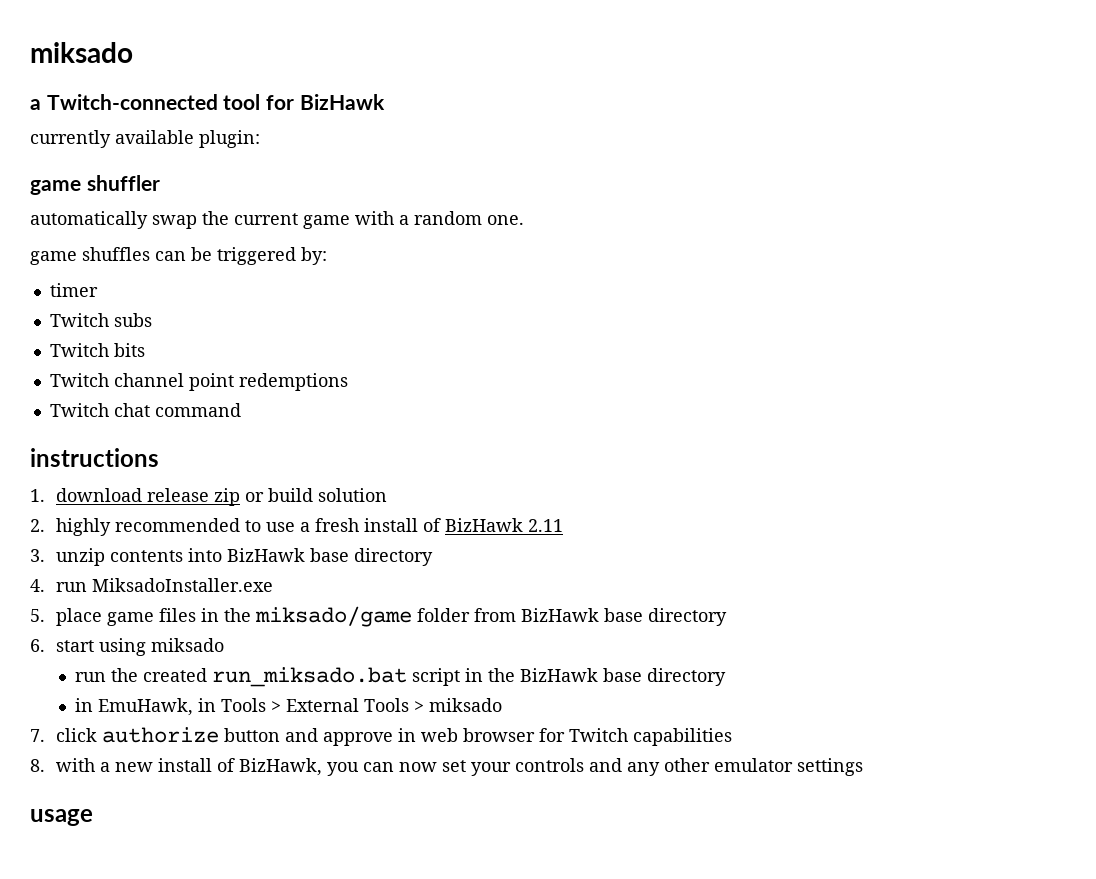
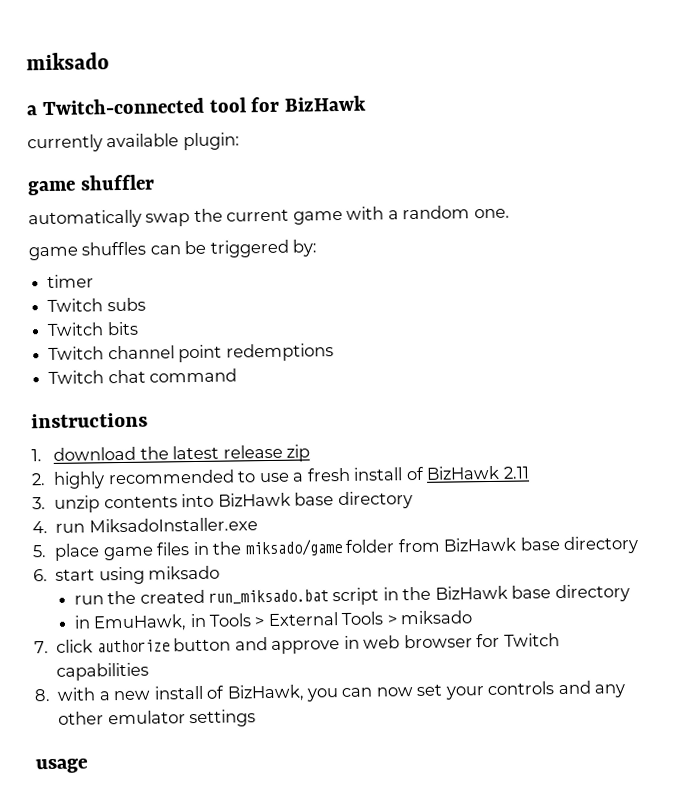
(142, 495) none -> [139,445,220,460] the latest
[244,488,387,502] or build solution -> (311, 453) none

